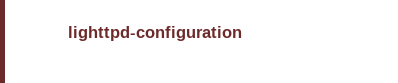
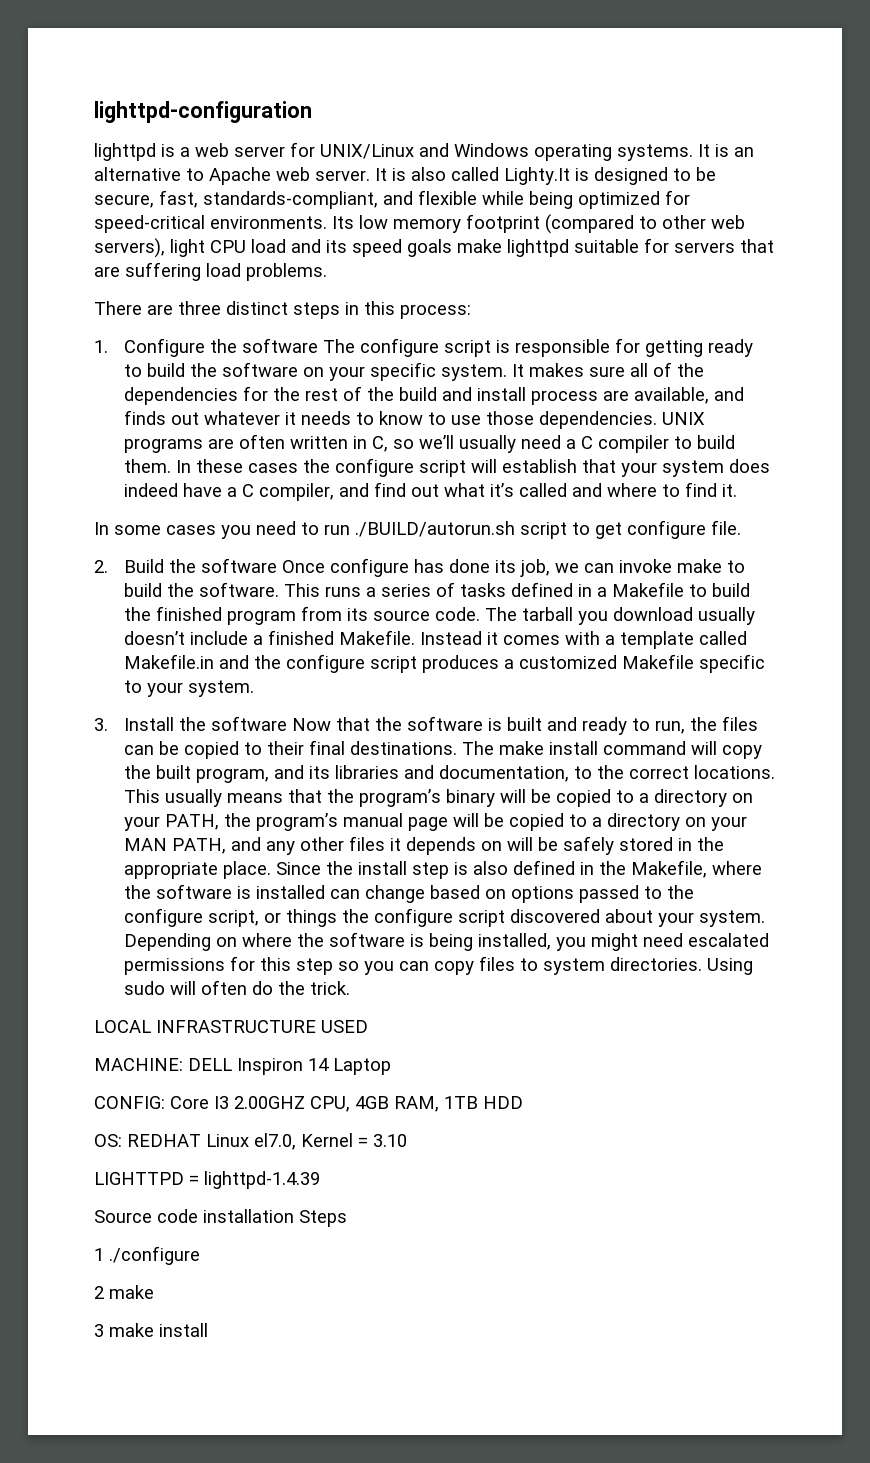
(242, 33) none -> [94,142,754,161] [94,167,716,185] [94,190,690,209] [94,214,745,234] [94,238,774,258] [94,262,327,281] [94,301,471,319] [94,338,754,357] [124,362,705,381] [124,386,745,405] [124,410,706,429] [124,434,736,453] [124,458,771,477] [124,482,738,501] [94,520,741,539] [94,558,746,577] [124,582,751,597] [124,606,756,625] [124,630,748,649] [124,654,766,673] [124,680,255,697] [94,716,759,735] [124,740,763,759] [124,765,776,783] [124,789,754,807] [124,813,748,831] [124,836,725,855] [124,860,763,879] [124,884,695,903] [124,908,766,927] [124,932,770,951] [124,956,754,975] [124,980,351,995] [94,1020,368,1033] [94,1058,391,1075] [94,1096,523,1112] [94,1133,407,1150] [94,1171,320,1189] [94,1209,347,1227] [94,1246,200,1265] [94,1285,154,1299] [94,1323,208,1337] // lighttpd is a web server for UNIX/Linux and Windows operating systems. It is an alternative to Apache web server. It is also called Lighty.It is designed to be secure, fast, standards-compliant, and flexible while being optimized for speed-critical environments. Its low memory footprint (compared to other web servers), light CPU load and its speed goals make lighttpd suitable for servers that are suffering load problems. // There are three distinct steps in this process: // 1. Configure the software The configure script is responsible for getting ready to build the software on your specific system. It makes sure all of the dependencies for the rest of the build and install process are available, and finds out whatever it needs to know to use those dependencies. UNIX programs are often written in C, so we’ll usually need a C compiler to build them. In these cases the configure script will establish that your system does indeed have a C compiler, and find out what it’s called and where to find it. // In some cases you need to run ./BUILD/autorun.sh script to get configure file. // 2. Build the software Once configure has done its job, we can invoke make to build the software. This runs a series of tasks defined in a Makefile to build the finished program from its source code. The tarball you download usually doesn’t include a finished Makefile. Instead it comes with a template called Makefile.in and the configure script produces a customized Makefile specific to your system. // 3. Install the software Now that the software is built and ready to run, the files can be copied to their final destinations. The make install command will copy the built program, and its libraries and documentation, to the correct locations. This usually means that the program’s binary will be copied to a directory on your PATH, the program’s manual page will be copied to a directory on your MAN PATH, and any other files it depends on will be safely stored in the appropriate place. Since the install step is also defined in the Makefile, where the software is installed can change based on options passed to the configure script, or things the configure script discovered about your system. Depending on where the software is being installed, you might need escalated permissions for this step so you can copy files to system directories. Using sudo will often do the trick. // LOCAL INFRASTRUCTURE USED // MACHINE: DELL Inspiron 14 Laptop // CONFIG: Core I3 2.00GHZ CPU, 4GB RAM, 1TB HDD // OS: REDHAT Linux el7.0, Kernel = 3.10 // LIGHTTPD = lighttpd-1.4.39 // Source code installation Steps // 1 ./configure // 2 make // 3 make install

